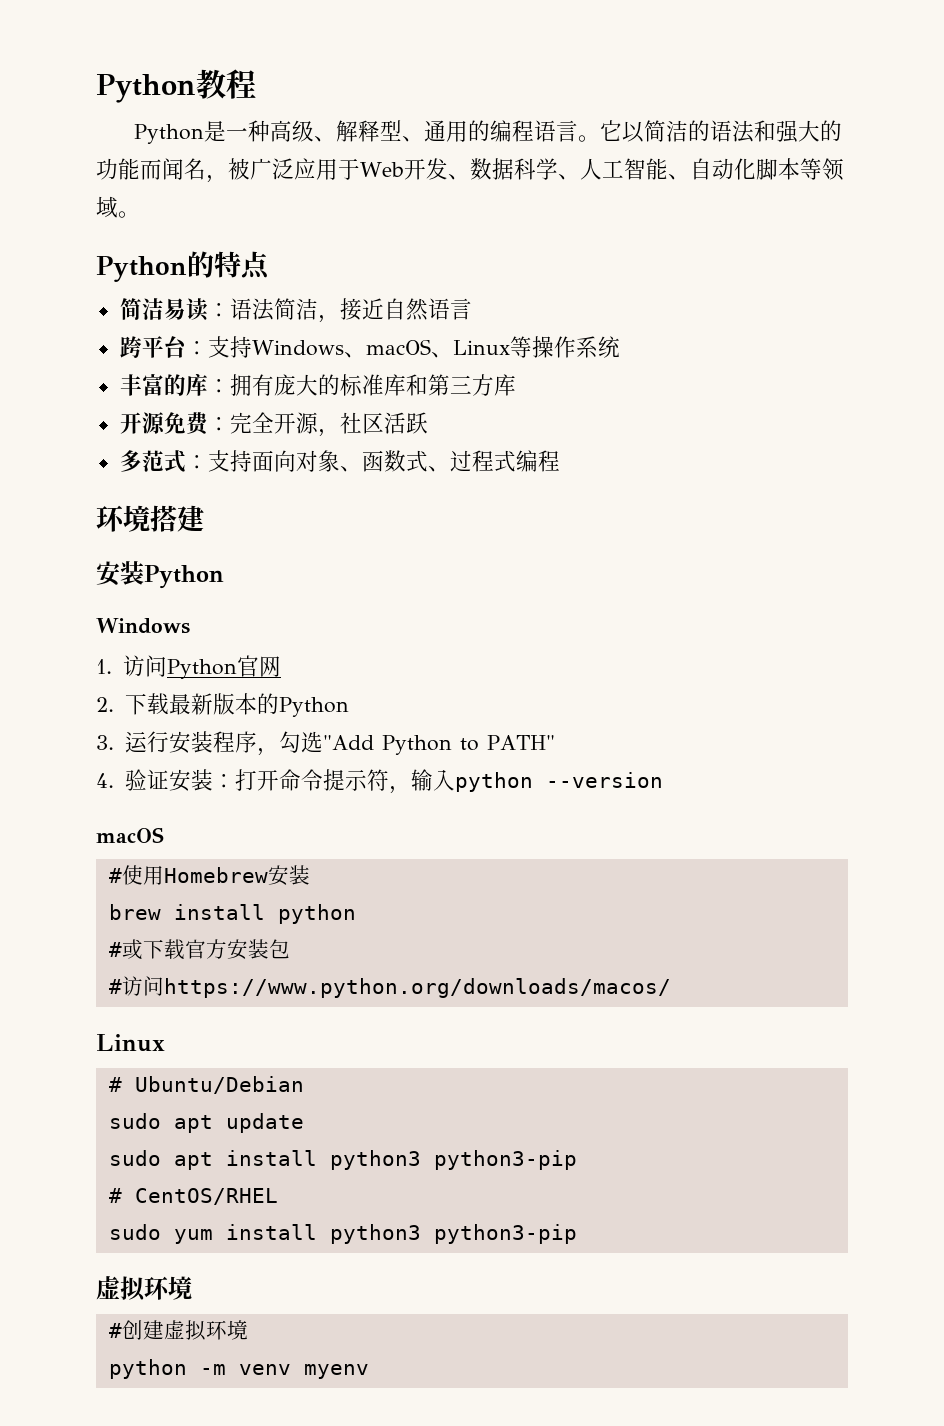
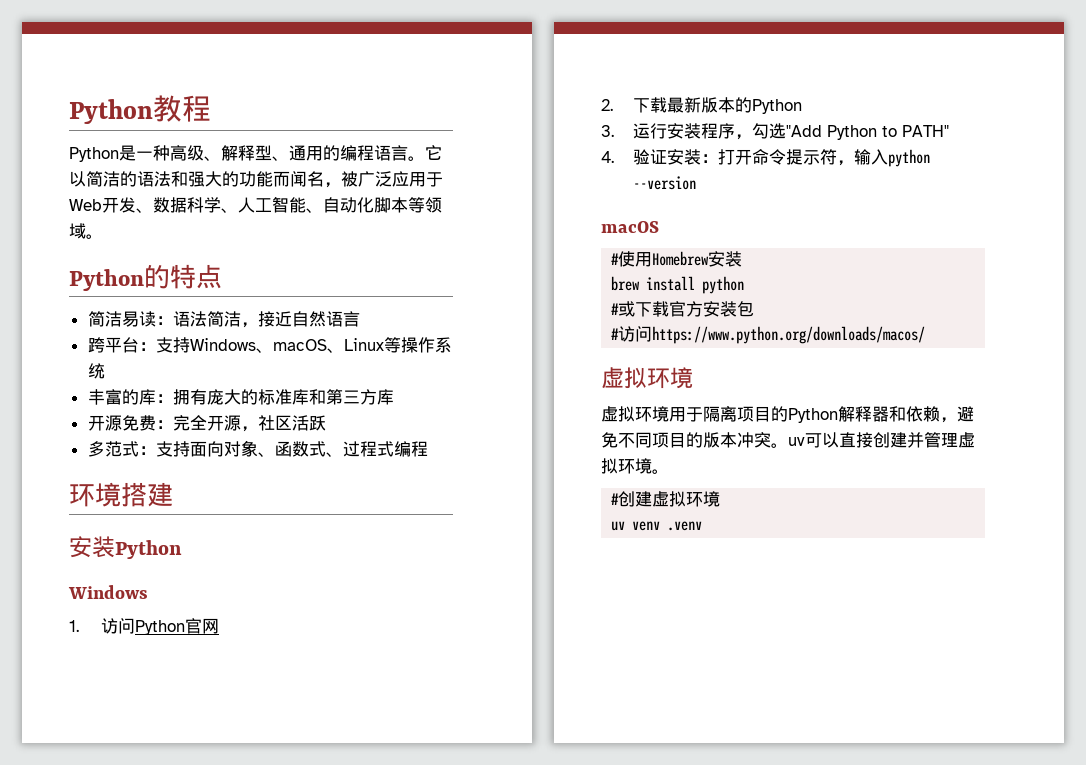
[96,1034,165,1052] [108,1076,304,1094] [108,1113,304,1133] [108,1150,577,1170] [108,1188,278,1205] [108,1224,577,1244] [96,1276,192,1301] Linux // # Ubuntu/Debian // sudo apt update // sudo apt install python3 python3-pip // # CentOS/RHEL // sudo yum install python3 python3-pip // 虚拟环境 -> [601,367,693,389] [601,406,974,423] [601,432,975,448] [601,458,669,474] 虚拟环境 // 虚拟环境用于隔离项目的Python解释器和依赖，避免不同项目的版本冲突。uv可以直接创建并管理虚拟环境。
[108,1359,369,1379] python -m venv myenv -> [611,521,703,531] uv venv .venv

